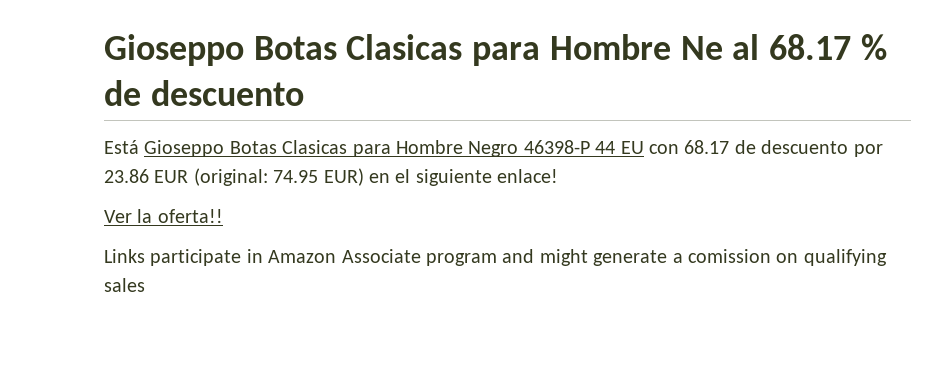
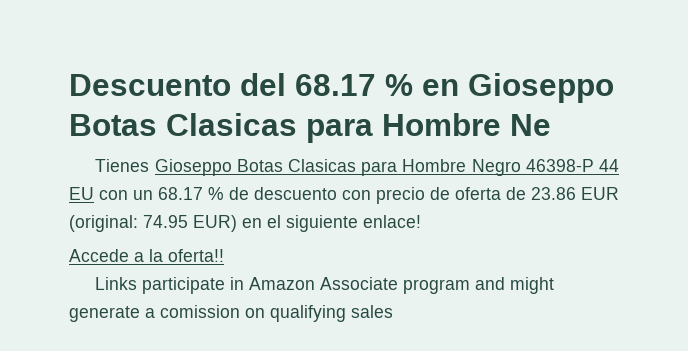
(104, 50) none -> [69,73,459,96] Descuento del 68.17 % en
[732,34,887,60] [104,80,304,106] [104,140,139,154] al 68.17 % de descuento // Está -> [95,159,150,172] // Tienes
[684,140,883,157] 68.17 de descuento por -> [133,187,526,204] un 68.17 % de descuento con precio de oferta de
[104,210,132,223] Ver -> [69,249,144,262] Accede a

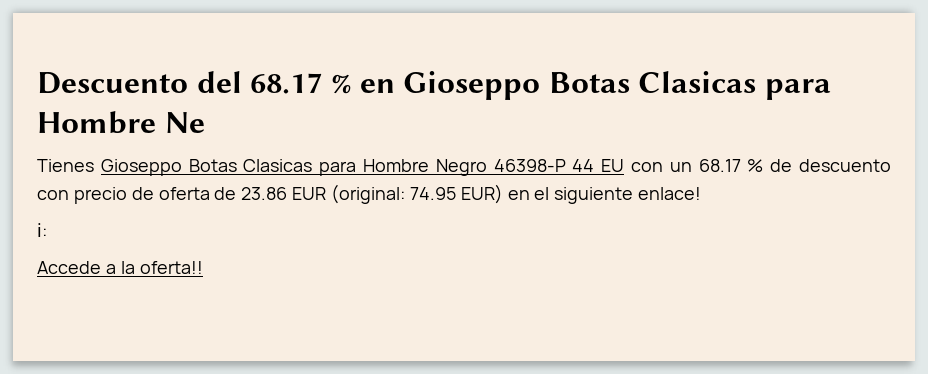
(421, 221) none -> [37,223,47,237] // ℹ:
[95,277,555,294] [69,305,393,322] // Links participate in Amazon Associate program and might generate a comission on qualifying sales -> (203, 267) none

